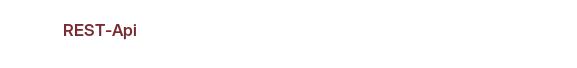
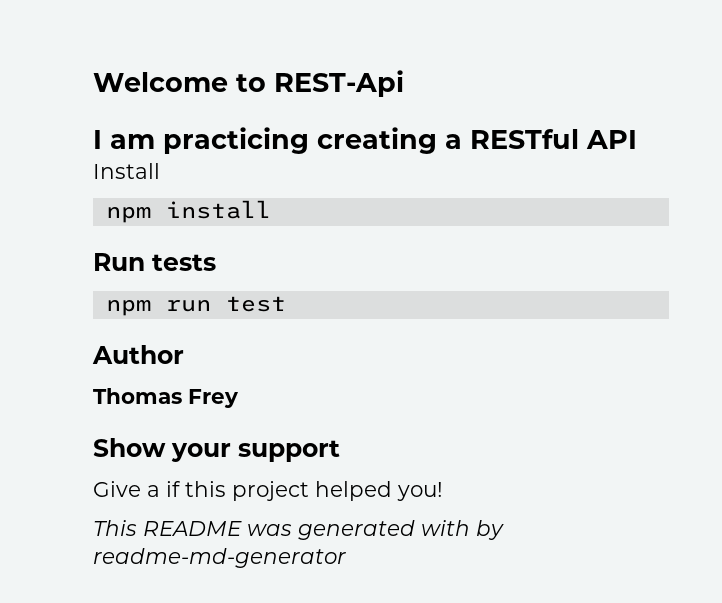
(63, 32) none -> [93,72,266,92] Welcome to
(137, 32) none -> [93,127,637,154] [93,163,160,179] [105,200,271,223] [93,253,216,271] [105,296,286,316] [92,345,184,364] [93,388,239,408] [93,438,340,462] [93,481,443,501] [93,520,504,540] [93,548,346,568] // I am practicing creating a RESTful API // Install // npm install // Run tests // npm run test // Author // Thomas Frey // Show your support // Give a if this project helped you! // This README was generated with by readme-md-generator

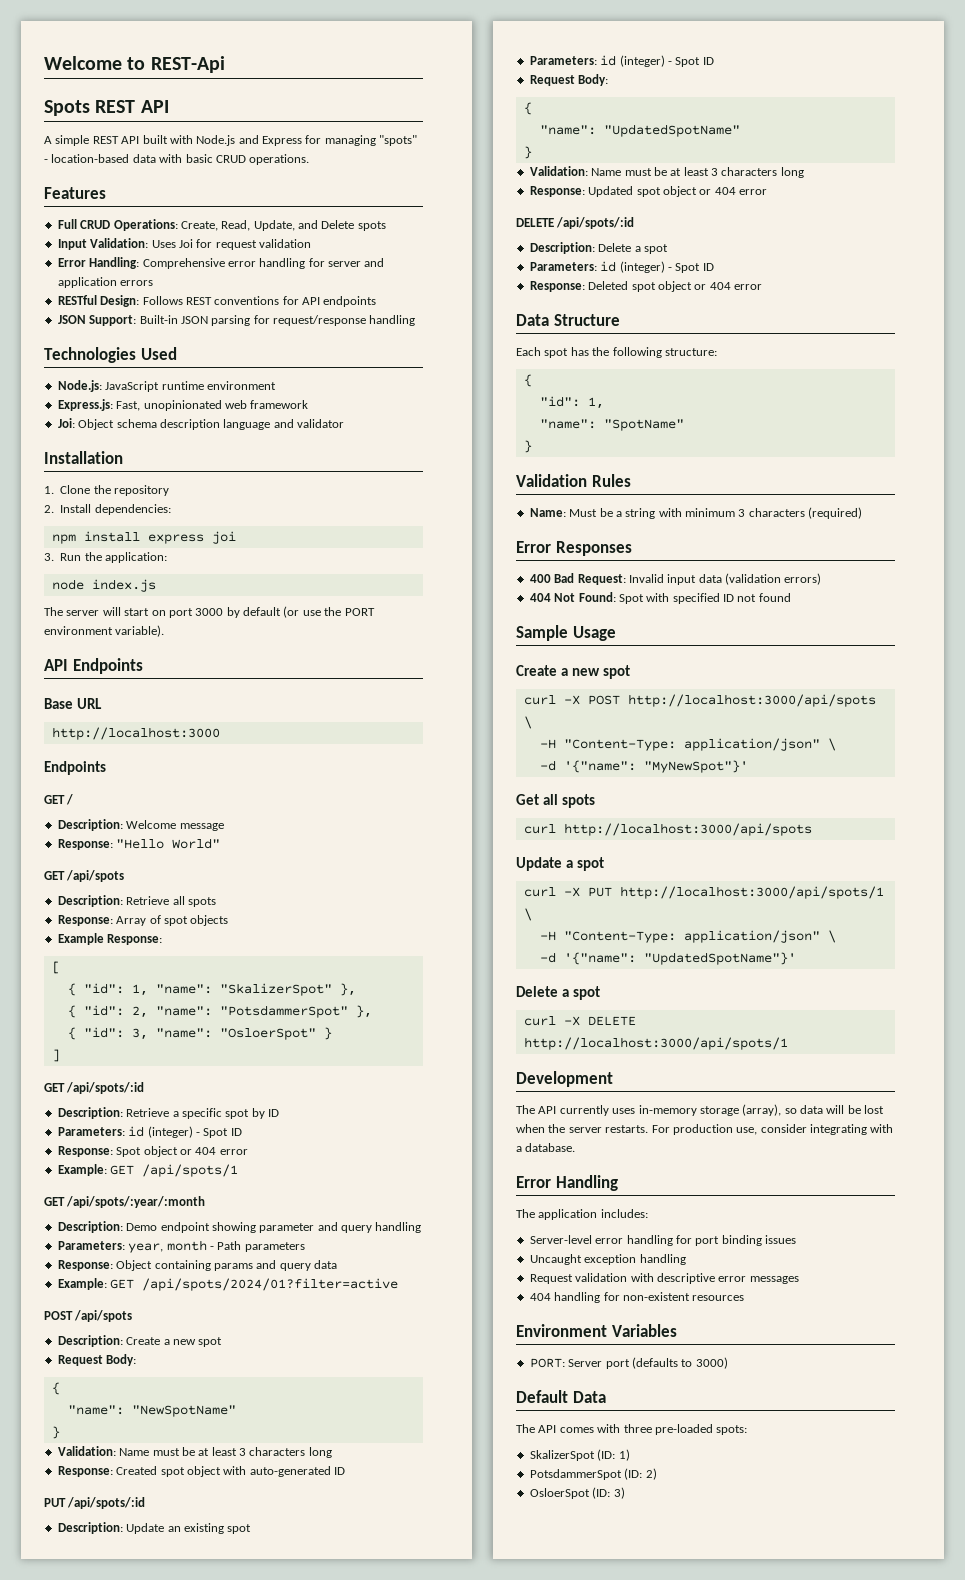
[93,127,637,154] I am practicing creating a RESTful API // -> [44,100,169,116] [44,135,418,146] [44,154,310,165] [44,187,106,199] [57,219,386,231] [57,238,311,250] [57,257,385,269] [57,277,154,288] [57,295,377,307] [57,315,416,326] [44,347,177,363] [57,380,276,392] [57,399,309,411] [57,418,344,430] [44,451,123,464] [44,485,169,496] [44,505,54,513] Spots REST API // A simple REST API built with Node.js and Express for managing "spots" - location-based data with basic CRUD operations. // Features // Full CRUD Operations: Create, Read, Update, and Delete spots // Input Validation: Uses Joi for request validation // Error Handling: Comprehensive error handling for server and application errors // RESTful Design: Follows REST conventions for API endpoints // JSON Support: Built-in JSON parsing for request/response handling // Technologies Used // Node.js: JavaScript runtime environment // Express.js: Fast, unopinionated web framework // Joi: Object schema description language and validator // Installation // 1. Clone the repository // 2.
(160, 171) none -> [94,504,171,515] dependencies:
[93,253,216,271] [105,296,286,316] [92,345,184,364] [93,388,239,408] [93,438,340,462] [93,481,443,501] [93,520,504,540] [93,548,346,568] // Run tests // npm run test // Author // Thomas Frey // Show your support // Give a if this project helped you! // This README was generated with by readme-md-generator -> [147,531,236,544] [44,552,167,563] [51,579,156,592] [44,606,375,618] [44,625,165,637] [44,658,143,674] [44,698,102,709] [51,727,220,740] [44,761,106,775] [44,794,74,805] [57,819,224,831] [57,838,221,850] [44,870,125,882] [57,895,216,907] [57,915,229,926] [57,933,163,945] [51,961,60,974] [67,983,356,996] [67,1005,372,1018] [67,1027,332,1040] [51,1049,60,1062] [44,1082,145,1094] [57,1107,279,1119] [57,1126,242,1138] [57,1146,248,1157] [57,1164,239,1177] [44,1196,206,1208] [57,1221,422,1233] [57,1240,305,1253] [57,1260,337,1271] [57,1278,399,1291] [44,1310,133,1322] [57,1335,223,1347] [57,1354,137,1366] [51,1382,60,1395] [67,1405,236,1417] [51,1426,60,1439] [57,1446,332,1458] [57,1466,345,1477] [44,1497,146,1509] [57,1522,252,1534] [529,55,714,67] [529,74,609,86] [523,102,532,115] [539,124,740,137] [523,146,532,159] [529,166,804,178] [529,186,767,197] [516,217,635,229] [529,242,668,254] [529,261,714,273] [529,281,762,292] [516,314,620,326] [516,347,717,358] [523,374,532,387] [539,396,604,409] [539,419,684,431] [523,440,532,453] [516,474,631,487] [529,507,863,519] [516,541,632,556] [529,573,822,585] [529,592,791,604] [516,625,616,641] [516,665,630,679] [523,694,876,707] [523,716,532,729] [539,738,836,751] [539,760,748,773] [516,794,595,808] [523,823,812,836] [516,857,604,871] [523,886,884,899] [523,908,532,921] [539,930,836,943] [539,952,796,965] [516,986,600,1000] [523,1016,636,1026] [523,1037,788,1050] [516,1071,613,1087] [516,1104,885,1116] [516,1124,894,1135] [516,1143,576,1152] [516,1175,618,1191] [516,1209,648,1220] [529,1235,796,1246] [529,1254,686,1265] [529,1273,799,1284] [529,1292,745,1303] [516,1324,677,1337] [529,1357,728,1369] [516,1390,606,1403] [516,1424,748,1435] [529,1449,630,1461] [529,1468,657,1480] [529,1487,625,1499] express joi // 3. Run the application: // node index.js // The server will start on port 3000 by default (or use the PORT environment variable). // API Endpoints // Base URL // http://localhost:3000 // Endpoints // GET / // Description: Welcome message // Response: "Hello World" // GET /api/spots // Description: Retrieve all spots // Response: Array of spot objects // Example Response: // [ // { "id": 1, "name": "SkalizerSpot" }, // { "id": 2, "name": "PotsdammerSpot" }, // { "id": 3, "name": "OsloerSpot" } // ] // GET /api/spots/:id // Description: Retrieve a specific spot by ID // Parameters: id (integer) - Spot ID // Response: Spot object or 404 error // Example: GET /api/spots/1 // GET /api/spots/:year/:month // Description: Demo endpoint showing parameter and query handling // Parameters: year, month - Path parameters // Response: Object containing params and query data // Example: GET /api/spots/2024/01?filter=active // POST /api/spots // Description: Create a new spot // Request Body: // { // "name": "NewSpotName" // } // Validation: Name must be at least 3 characters long // Response: Created spot object with auto-generated ID // PUT /api/spots/:id // Description: Update an existing spot // Parameters: id (integer) - Spot ID // Request Body: // { // "name": "UpdatedSpotName" // } // Validation: Name must be at least 3 characters long // Response: Updated spot object or 404 error // DELETE /api/spots/:id // Description: Delete a spot // Parameters: id (integer) - Spot ID // Response: Deleted spot object or 404 error // Data Structure // Each spot has the following structure: // { // "id": 1, // "name": "SpotName" // } // Validation Rules // Name: Must be a string with minimum 3 characters (required) // Error Responses // 400 Bad Request: Invalid input data (validation errors) // 404 Not Found: Spot with specified ID not found // Sample Usage // Create a new spot // curl -X POST http://localhost:3000/api/spots \ // -H "Content-Type: application/json" \ // -d '{"name": "MyNewSpot"}' // Get all spots // curl http://localhost:3000/api/spots // Update a spot // curl -X PUT http://localhost:3000/api/spots/1 \ // -H "Content-Type: application/json" \ // -d '{"name": "UpdatedSpotName"}' // Delete a spot // curl -X DELETE http://localhost:3000/api/spots/1 // Development // The API currently uses in-memory storage (array), so data will be lost when the server restarts. For production use, consider integrating with a database. // Error Handling // The application includes: // Server-level error handling for port binding issues // Uncaught exception handling // Request validation with descriptive error messages // 404 handling for non-existent resources // Environment Variables // PORT: Server port (defaults to 3000) // Default Data // The API comes with three pre-loaded spots: // SkalizerSpot (ID: 1) // PotsdammerSpot (ID: 2) // OsloerSpot (ID: 3)

